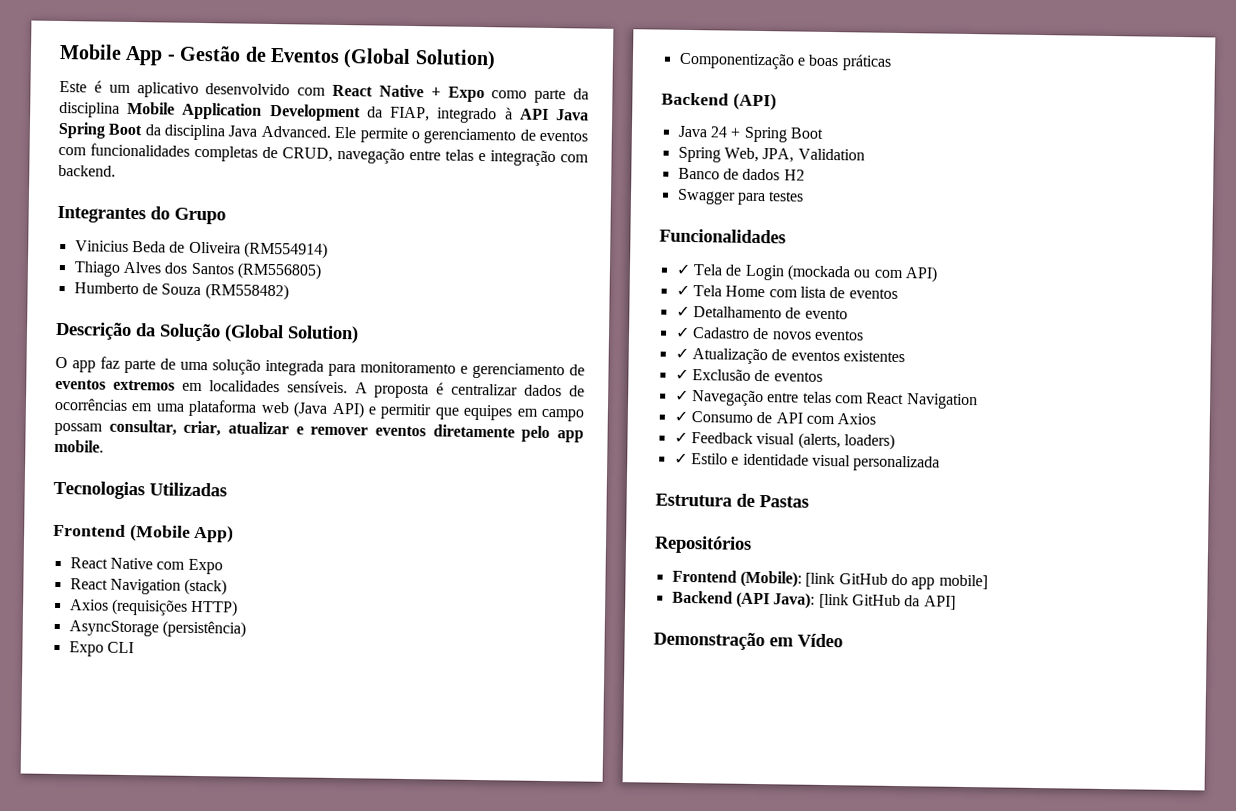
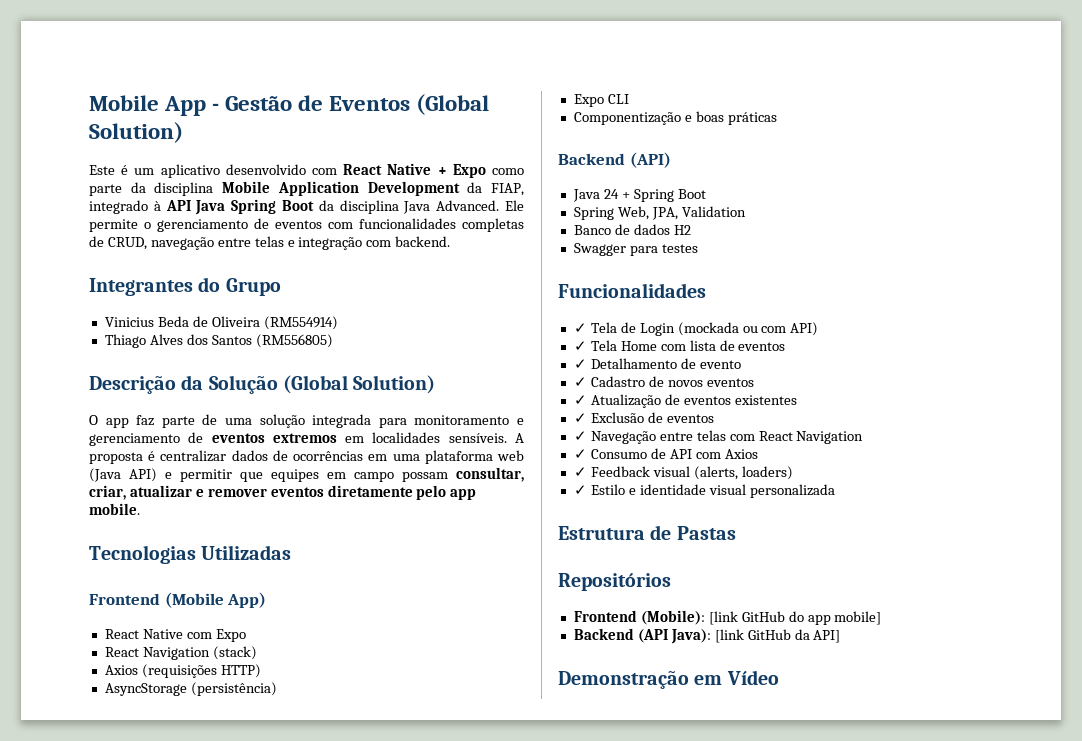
[73,282,289,301] // Humberto de Souza (RM558482) -> (333, 341) none

